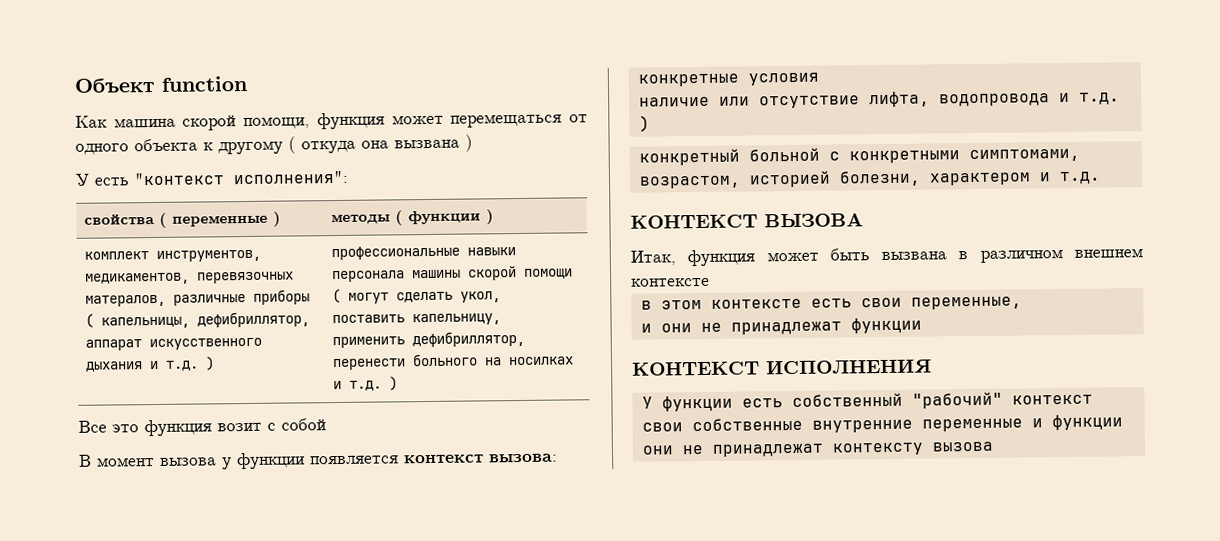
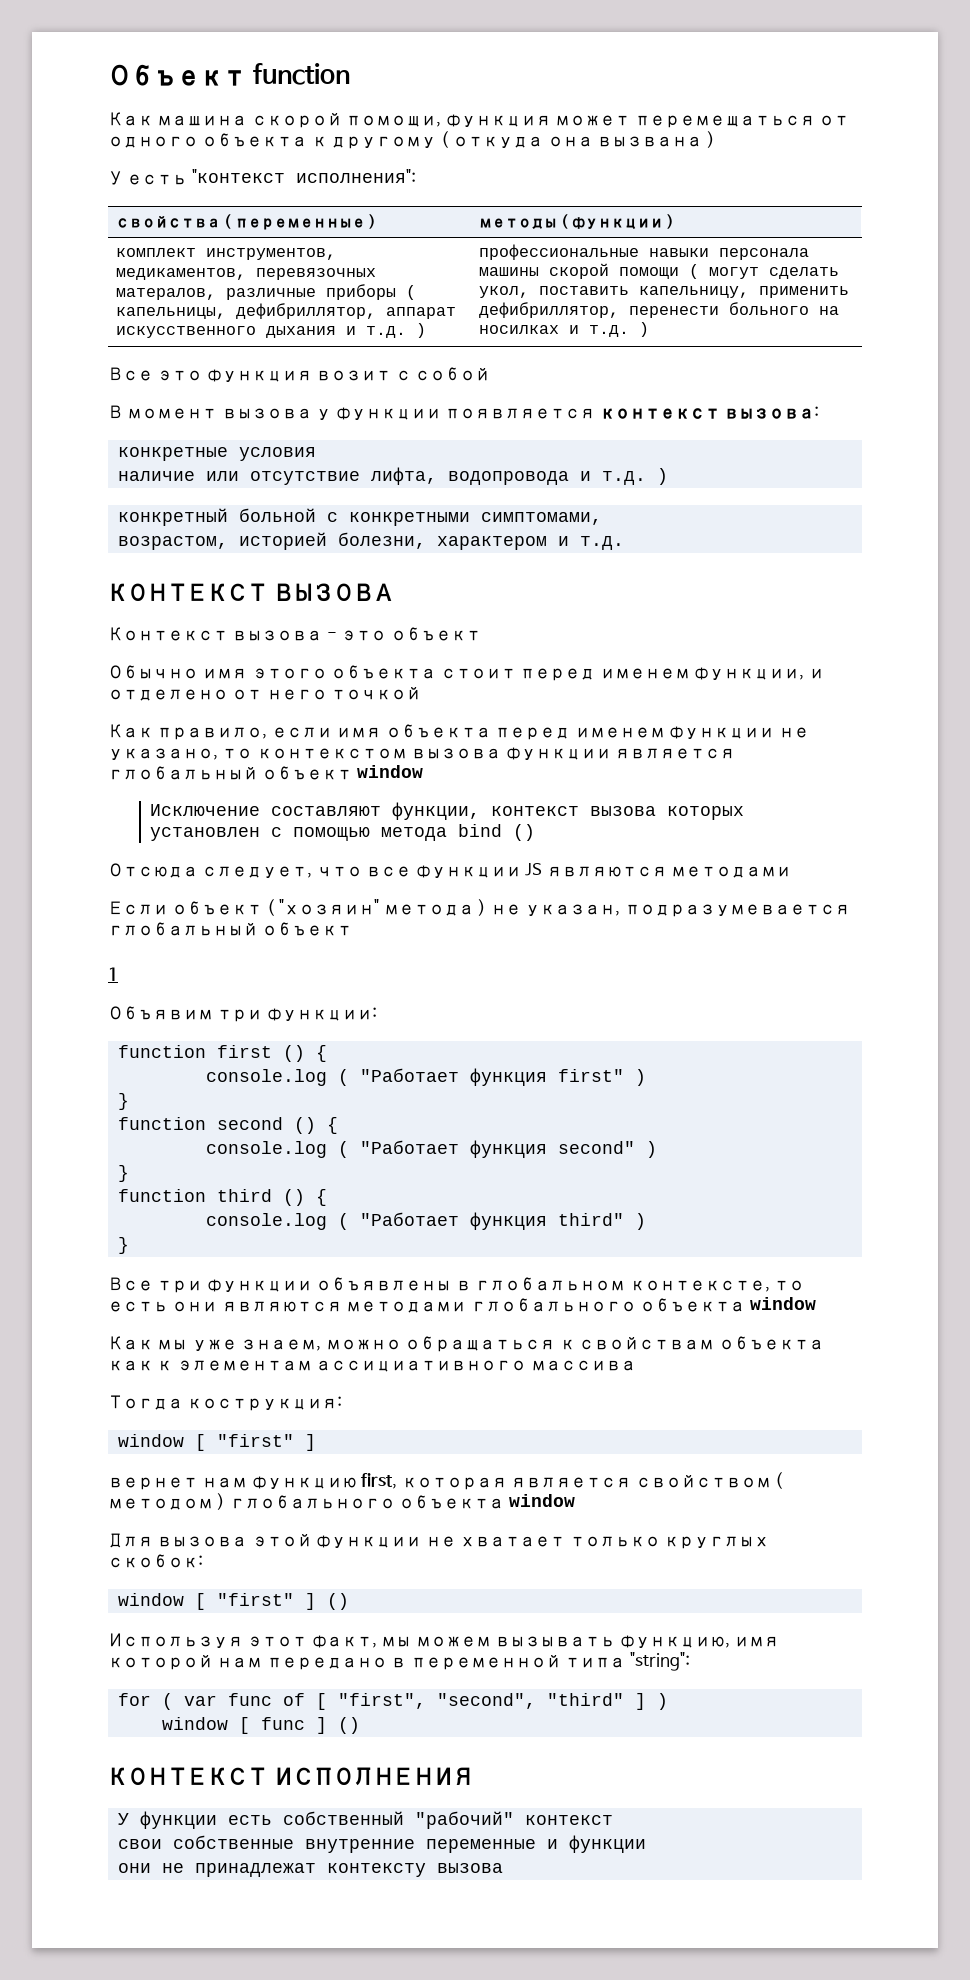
[630,248,1143,267] [631,277,710,287] [640,296,1022,310] [640,317,922,335] Итак, функция может быть вызвана в различном внешнем контексте // в этом контексте есть свои переменные, // и они не принадлежат функции -> [108,627,481,641] [108,665,824,681] [108,687,422,701] [108,724,809,740] [108,747,736,761] [108,765,423,780] [150,802,745,820] [150,824,536,841] [108,863,792,879] [108,899,850,917] [108,922,353,936] [108,967,118,981] [108,1006,377,1022] [117,1045,327,1062] [205,1068,646,1086] [117,1093,129,1110] [117,1117,338,1134] [205,1140,657,1158] [117,1165,129,1182] [117,1189,327,1206] [205,1212,646,1230] [117,1237,129,1254] [108,1277,805,1293] [108,1297,816,1313] [108,1336,824,1352] [108,1360,636,1372] [108,1395,343,1411] [117,1434,316,1451] [108,1472,784,1490] [108,1493,575,1510] [108,1533,770,1549] [108,1554,203,1568] [117,1593,349,1610] [108,1633,780,1649] [108,1652,690,1671] [117,1693,668,1710] [161,1717,360,1734] Контекст вызова - это объект // Обычно имя этого объекта стоит перед именем функции, и отделено от него точкой // Как правило, если имя объекта перед именем функции не указано, то контекстом вызова функции является глобальный объект window // Исключение составляют функции, контекст вызова которых установлен с помощью метода bind () // Отсюда следует, что все функции JS являются методами // Если объект ( "хозяин" метода ) не указан, подразумевается глобальный объект // 1 // Объявим три функции: // function first () { // console.log ( "Работает функция first" ) // } // function second () { // console.log ( "Работает функция second" ) // } // function third () { // console.log ( "Работает функция third" ) // } // Все три функции объявлены в глобальном контексте, то есть они являются методами глобального объекта window // Как мы уже знаем, можно обращаться к свойствам объекта как к элементам ассициативного массива // Тогда кострукция: // window [ "first" ] // вернет нам функцию first, которая является свойством ( методом ) глобального объекта window // Для вызова этой функции не хватает только круглых скобок: // window [ "first" ] () // Используя этот факт, мы можем вызывать функцию, имя которой нам передано в переменной типа "string": // for ( var func of [ "first", "second", "third" ] ) // window [ func ] ()

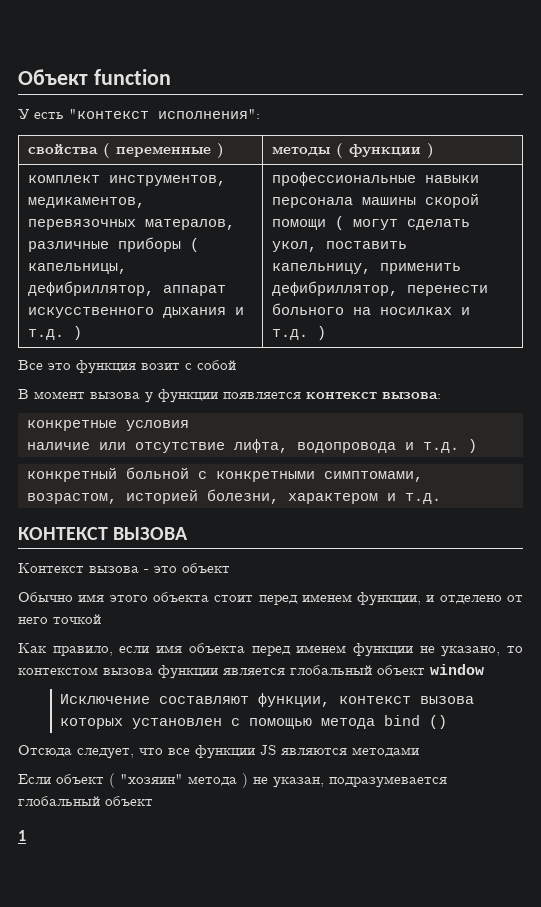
[108,112,850,128] [108,131,715,149] // Как машина скорой помощи, функция может перемещаться от одного объекта к другому ( откуда она вызвана ) -> (171, 77) none
[108,1006,377,1022] [117,1045,327,1062] [205,1068,646,1086] [117,1093,129,1110] [117,1117,338,1134] [205,1140,657,1158] [117,1165,129,1182] [117,1189,327,1206] [205,1212,646,1230] [117,1237,129,1254] [108,1277,805,1293] [108,1297,816,1313] [108,1336,824,1352] [108,1360,636,1372] [108,1395,343,1411] [117,1434,316,1451] [108,1472,784,1490] [108,1493,575,1510] [108,1533,770,1549] [108,1554,203,1568] [117,1593,349,1610] [108,1633,780,1649] [108,1652,690,1671] [117,1693,668,1710] [161,1717,360,1734] [108,1767,474,1786] [117,1811,613,1829] [117,1835,646,1853] [117,1863,503,1877] // Объявим три функции: // function first () { // console.log ( "Работает функция first" ) // } // function second () { // console.log ( "Работает функция second" ) // } // function third () { // console.log ( "Работает функция third" ) // } // Все три функции объявлены в глобальном контексте, то есть они являются методами глобального объекта window // Как мы уже знаем, можно обращаться к свойствам объекта как к элементам ассициативного массива // Тогда кострукция: // window [ "first" ] // вернет нам функцию first, которая является свойством ( методом ) глобального объекта window // Для вызова этой функции не хватает только круглых скобок: // window [ "first" ] () // Используя этот факт, мы можем вызывать функцию, имя которой нам передано в переменной типа "string": // for ( var func of [ "first", "second", "third" ] ) // window [ func ] () // КОНТЕКСТ ИСПОЛНЕНИЯ // У функции есть собственный "рабочий" контекст // свои собственные внутренние переменные и функции // они не принадлежат контексту вызова -> (26, 835) none

